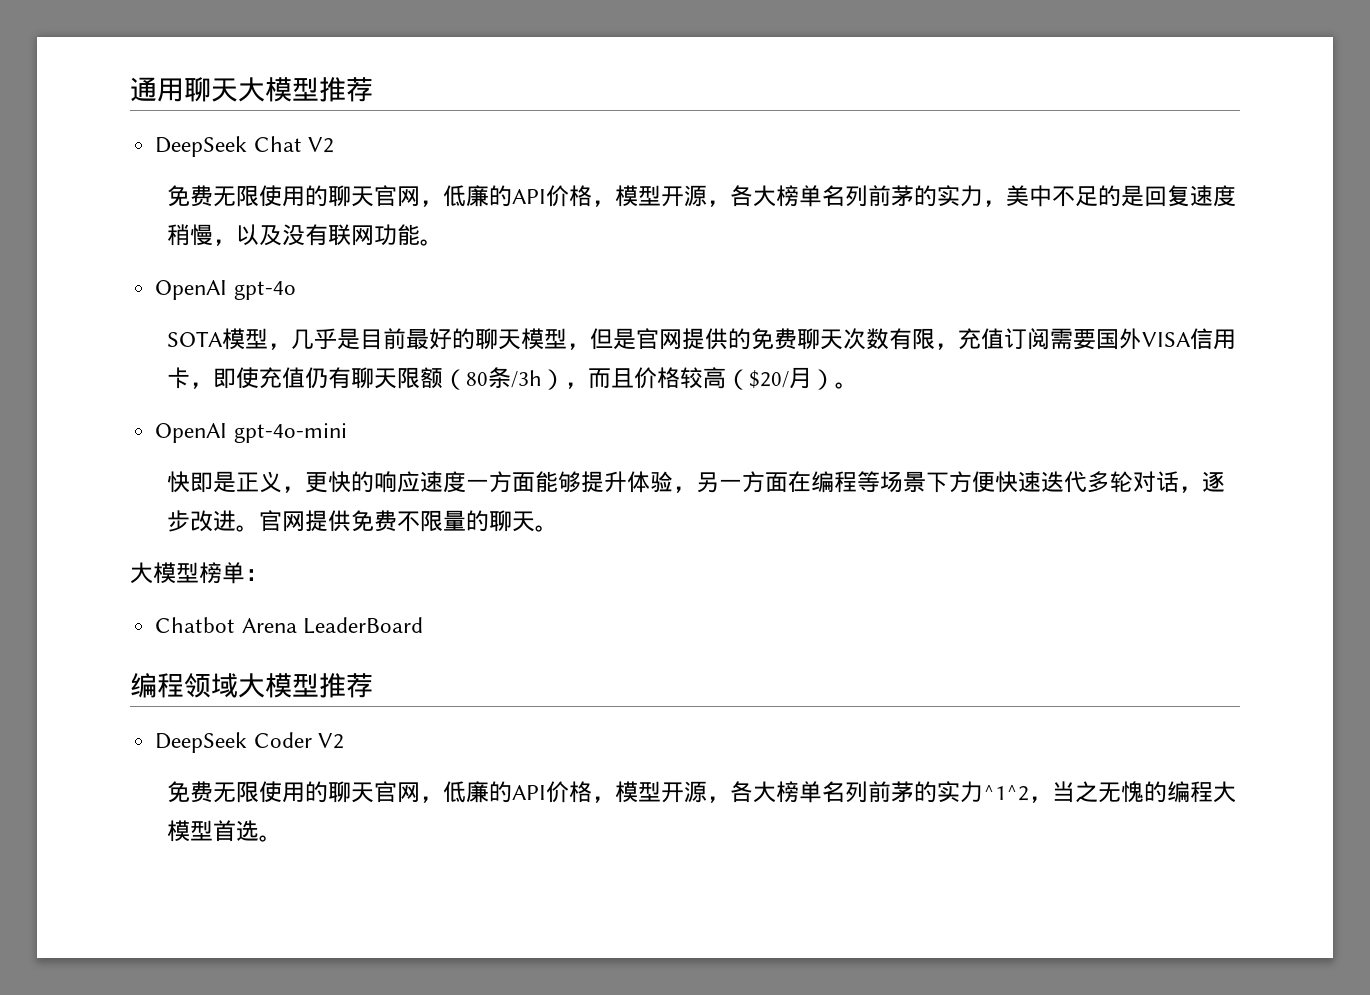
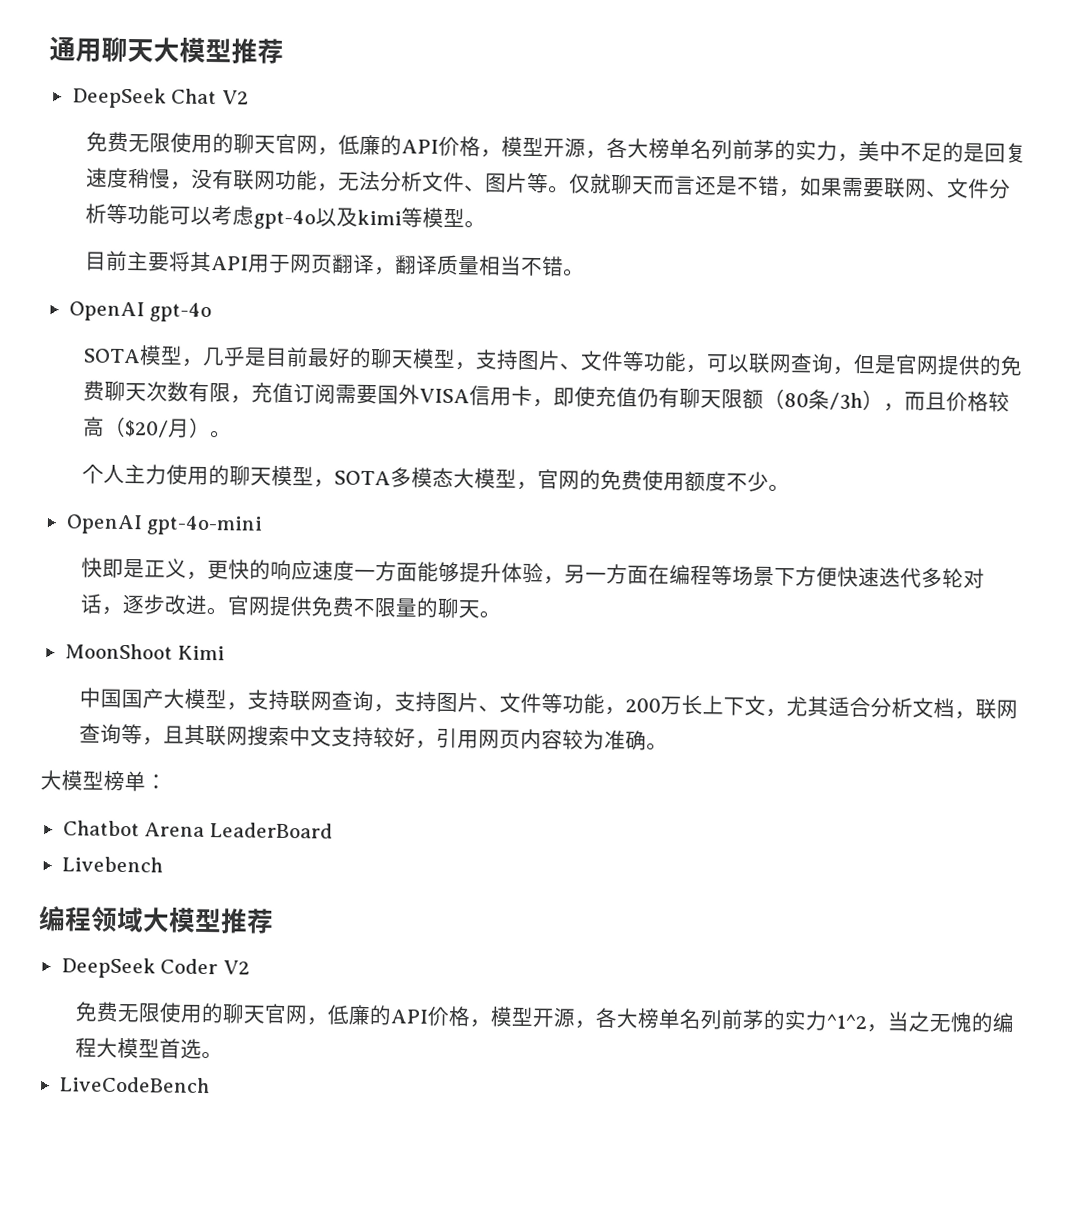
[235,224,282,246] 以及 -> (192, 185) none
(420, 235) none -> [316,170,1011,199] [84,203,486,230] [84,250,564,277] ，无法分析文件、图片等。仅就聊天而言还是不错，如果需要联网、文件分析等功能可以考虑gpt-4o以及kimi等模型。 // 目前主要将其API用于网页翻译，翻译质量相当不错
(590, 346) none -> [474,349,854,375] 支持图片、文件等功能，可以联网查询，
(858, 385) none -> [81,463,790,493] // 个人主力使用的聊天模型，SOTA多模态大模型，官网的免费使用额度不少。
(558, 528) none -> [64,643,226,661] [78,687,1018,720] [78,723,668,751] // MoonShoot Kimi // 中国国产大模型，支持联网查询，支持图片、文件等功能，200万长上下文，尤其适合分析文档，联网查询等，且其联网搜索中文支持较好，引用网页内容较为准确。
(423, 625) none -> [61,856,163,873] // Livebench
(282, 838) none -> [59,1076,210,1094] // LiveCodeBench

